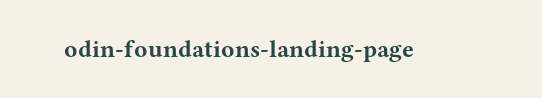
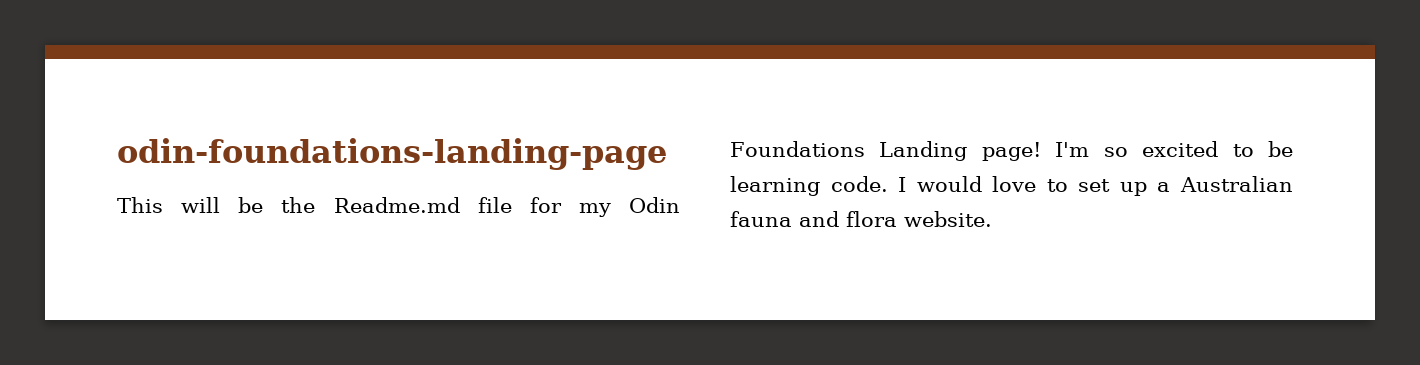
(414, 51) none -> [117,197,680,217] [730,141,1293,161] [730,176,1293,196] [730,211,992,227] // This will be the Readme.md file for my Odin Foundations Landing page! I'm so excited to be learning code. I would love to set up a Australian fauna and flora website.

